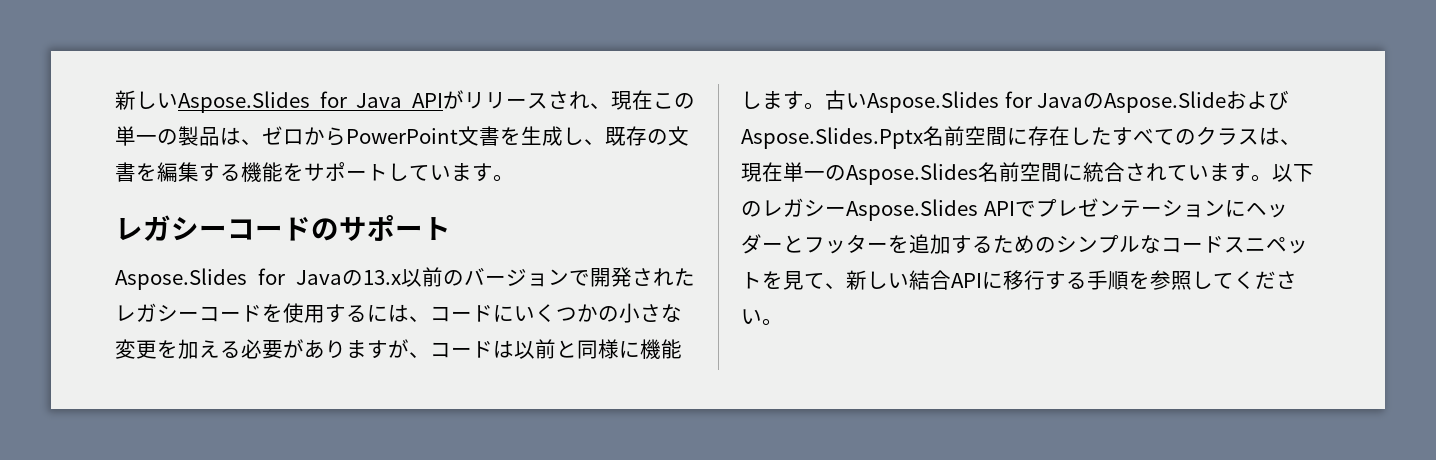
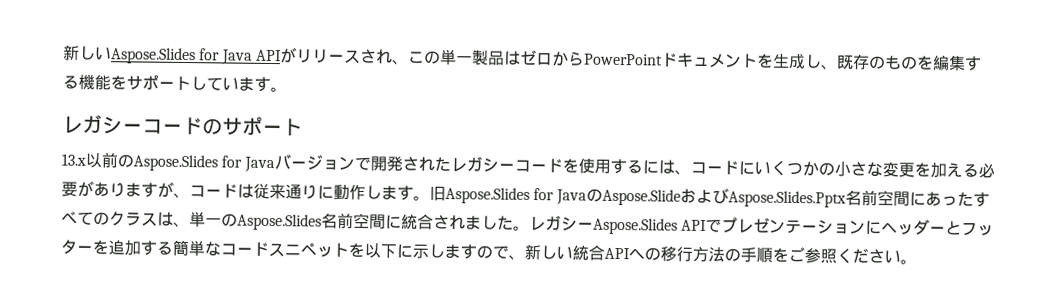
[611,90,653,110] 現在 -> (409, 62) none
[157,126,262,146] の製品は、 -> [470,49,521,66] 製品は
[458,126,500,146] 文書 -> [659,52,758,69] ドキュメント
[668,126,689,146] [115,162,136,182] 文書 -> [883,55,918,70] もの
[115,267,465,290] Aspose.Slides for Javaの13.x以前の -> [61,152,275,173] 13.x以前のAspose.Slides for Java
[514,339,682,359] 以前と同様に機能 -> [253,183,366,201] 従来通りに動作
[825,90,867,110] 古い -> [429,185,446,202] 旧
[1028,126,1091,146] 存在し -> [924,191,958,206] あっ
[741,162,783,182] 現在 -> (190, 224) none
[1167,163,1314,182] [741,201,762,217] ています。以下の -> [465,215,530,231] ました。
[993,235,1140,254] ためのシンプル -> [172,239,205,257] 簡単
[783,270,1234,290] 見て、新しい結合APIに移行する手順を参照して -> [364,243,837,264] 以下に示しますので、新しい統合APIへの移行方法の手順をご参照

